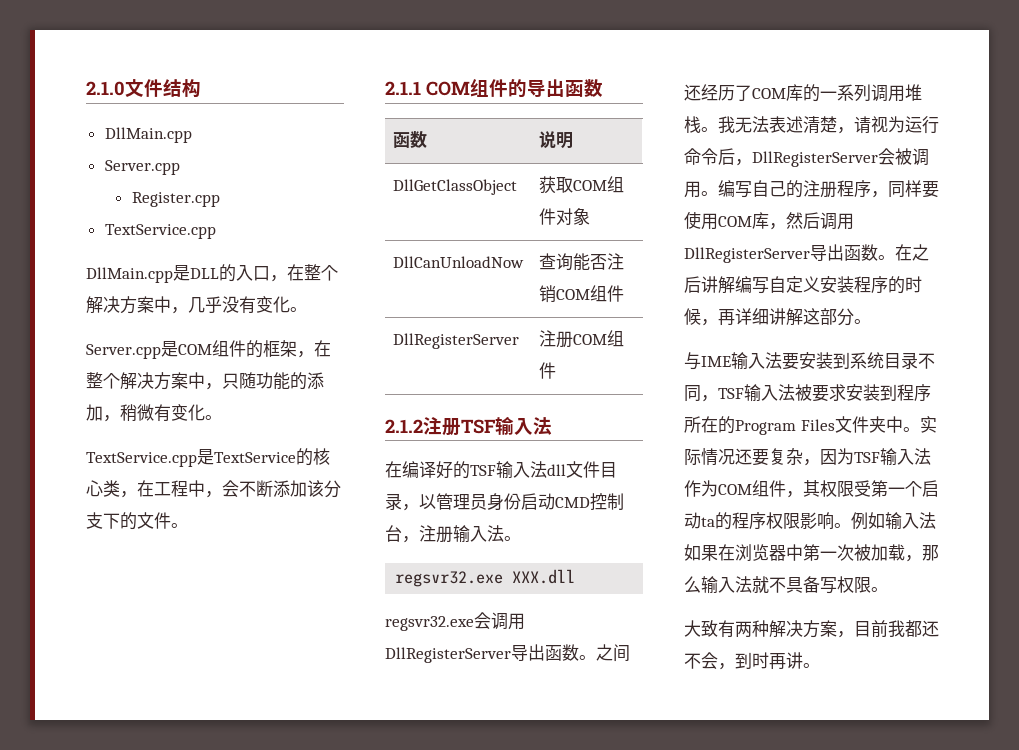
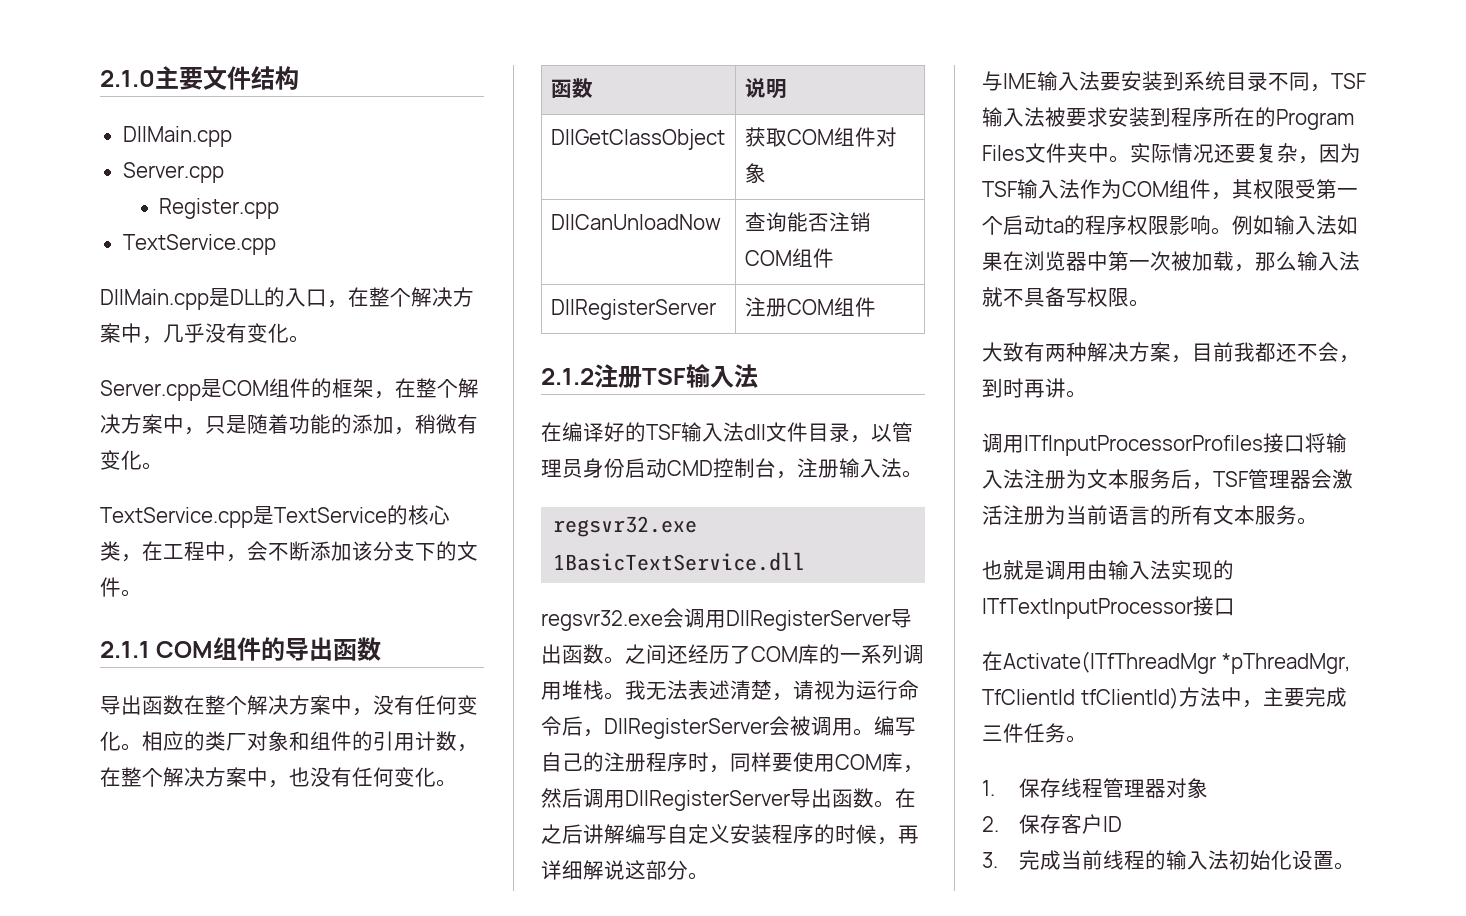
(125, 88) none -> [155,66,203,90] 主要
[239,372,256,389] 随 -> [226,414,289,434] 是随着
(603, 88) none -> [100,695,478,716] [100,731,478,752] [100,767,457,788] // 导出函数在整个解决方案中，没有任何变化。相应的类厂对象和组件的引用计数，在整个解决方案中，也没有任何变化。
[512,569,576,584] XXX.dll -> [553,552,806,571] 1BasicTextService.dll
(871, 189) none -> [688,752,709,772] 时
[769,308,803,326] 讲解 -> [583,860,625,880] 解说
(820, 665) none -> [982,433,1347,456] [982,469,1353,490] [982,505,1318,525] [982,560,1234,580] [982,596,1235,619] [982,651,1350,674] [982,687,1347,709] [982,723,1087,743] [982,778,1208,798] [982,814,1122,834] [982,850,1355,870] // 调用ITfInputProcessorProfiles接口将输入法注册为文本服务后，TSF管理器会激活注册为当前语言的所有文本服务。 // 也就是调用由输入法实现的ITfTextInputProcessor接口 // 在Activate(ITfThreadMgr *pThreadMgr, TfClientId tfClientId)方法中，主要完成三件任务。 // 1.保存线程管理器对象 // 2.保存客户ID // 3.完成当前线程的输入法初始化设置。

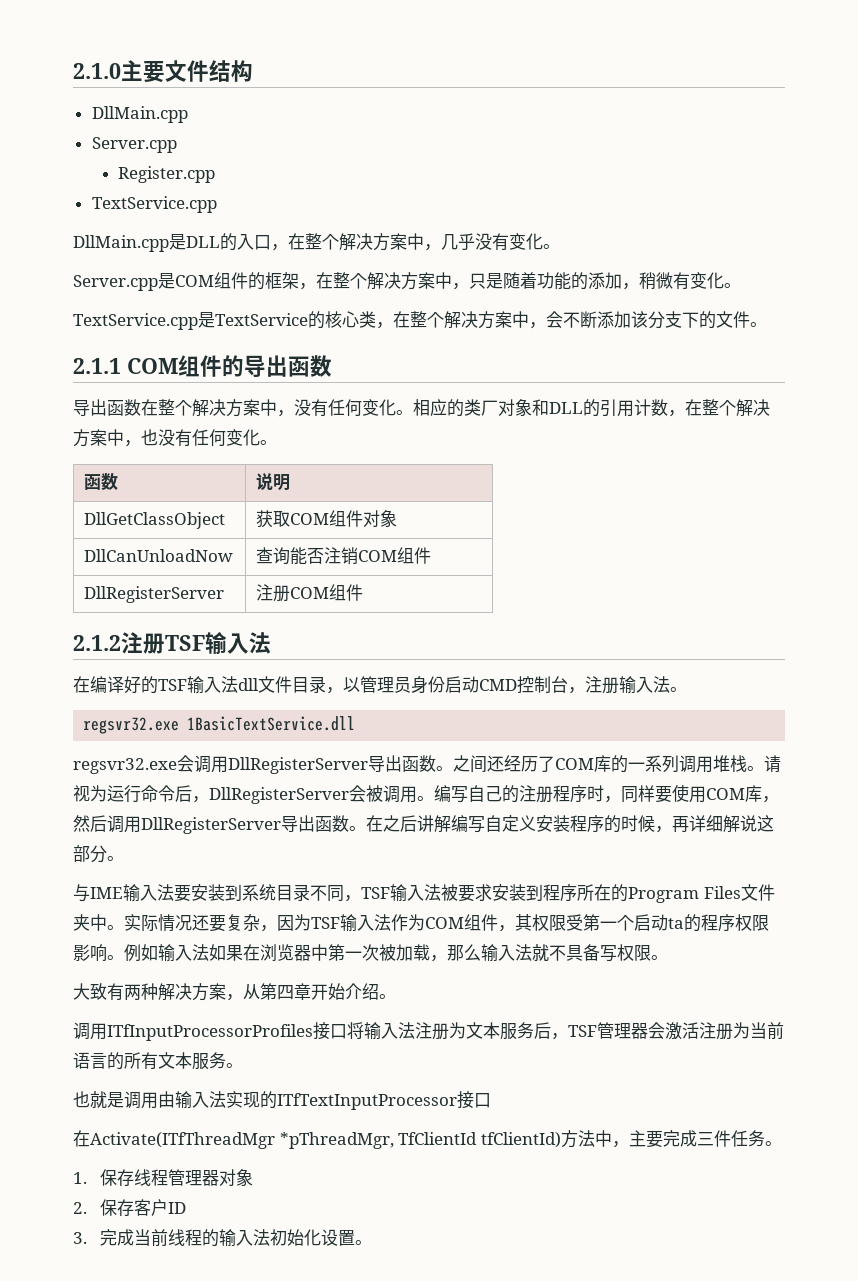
[163,541,205,561] 工程 -> [410,311,512,329] 整个解决方案
[310,731,352,751] 组件 -> [549,402,583,414] DLL
[625,680,793,701] 我无法表述清楚， -> (764, 768) none
[1192,342,1360,363] [982,378,1066,398] 目前我都还不会，到时再讲 -> [243,983,379,1000] 从第四章开始介绍

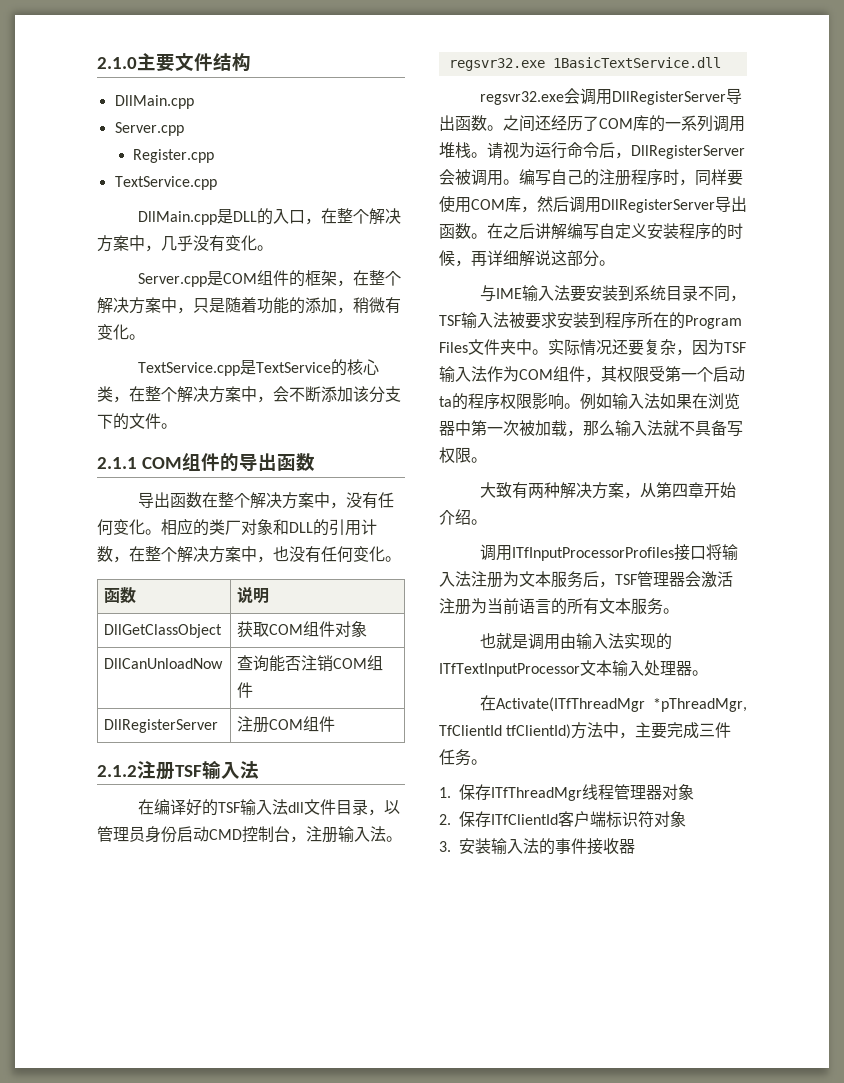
[457,1091,491,1109] 接口 -> [580,660,708,676] 文本输入处理器。
(134, 1177) none -> [491,787,582,801] ITfThreadMgr
[133,1199,186,1216] [73,1229,372,1247] 客户ID // 3.完成当前线程的输入法初始化设置。 -> [491,811,686,828] [439,838,635,855] ITfClientId客户端标识符对象 // 3.安装输入法的事件接收器

